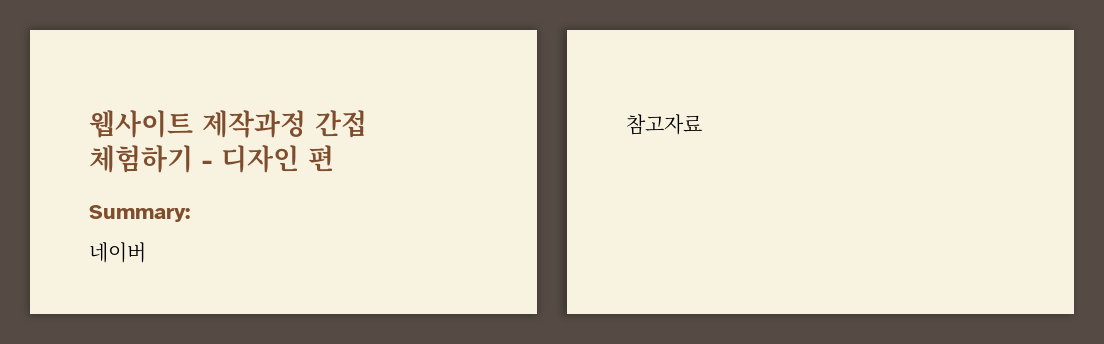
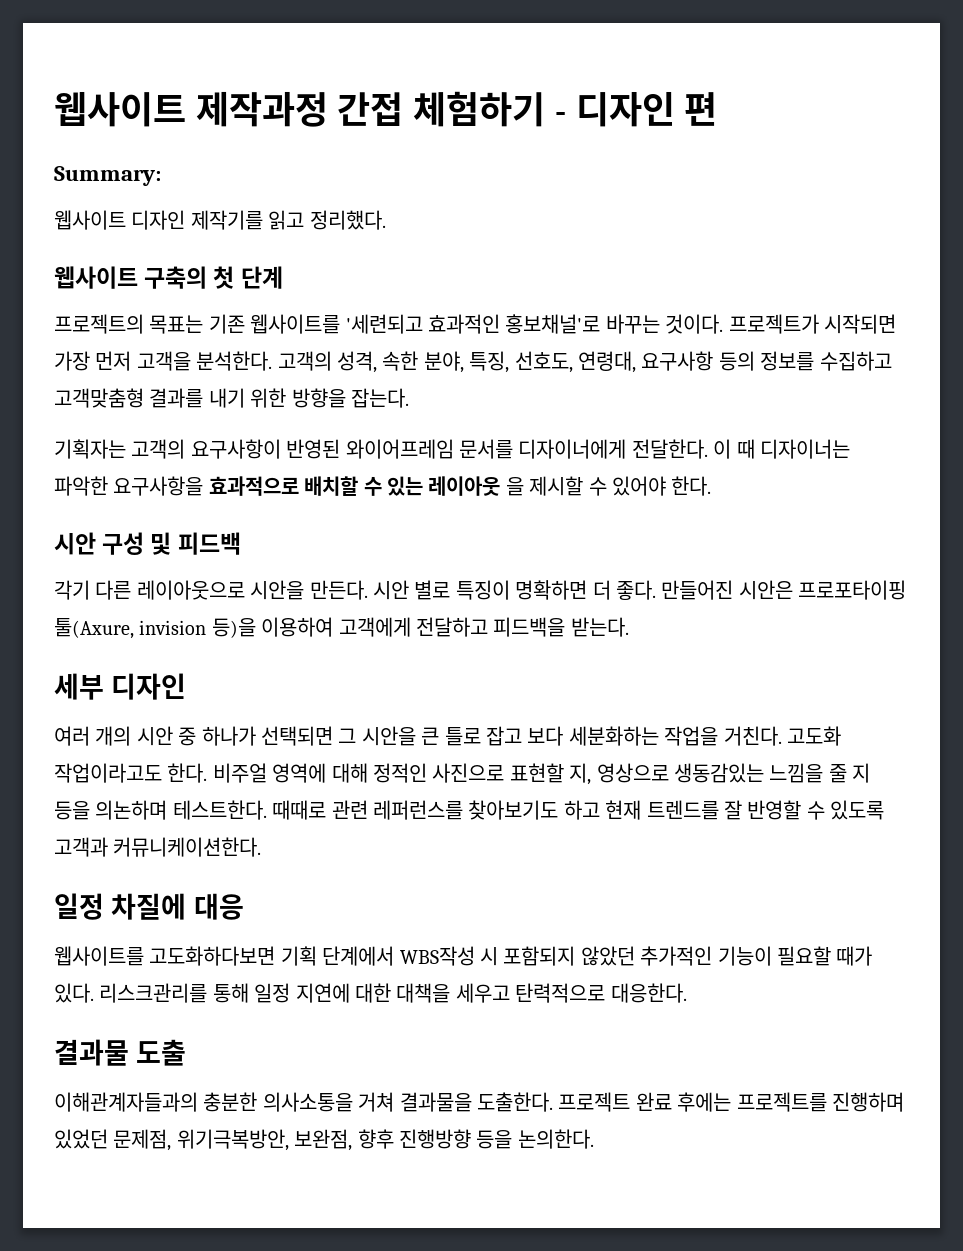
[89,242,146,263] [626,114,702,135] 네이버 // 참고자료 -> [54,210,386,230] [54,266,283,289] [54,314,896,334] [54,351,892,373] [54,388,409,408] [54,439,850,459] [54,476,712,496] [54,532,241,555] [54,580,907,600] [54,617,629,639] [54,673,187,700] [54,726,841,746] [54,763,871,785] [54,800,885,820] [54,837,262,857] [54,893,244,920] [54,946,873,966] [54,983,687,1003] [54,1039,187,1066] [54,1092,904,1112] [54,1129,594,1151] 웹사이트 디자인 제작기를 읽고 정리했다. // 웹사이트 구축의 첫 단계 // 프로젝트의 목표는 기존 웹사이트를 '세련되고 효과적인 홍보채널'로 바꾸는 것이다. 프로젝트가 시작되면 가장 먼저 고객을 분석한다. 고객의 성격, 속한 분야, 특징, 선호도, 연령대, 요구사항 등의 정보를 수집하고 고객맞춤형 결과를 내기 위한 방향을 잡는다. // 기획자는 고객의 요구사항이 반영된 와이어프레임 문서를 디자이너에게 전달한다. 이 때 디자이너는 파악한 요구사항을 효과적으로 배치할 수 있는 레이아웃 을 제시할 수 있어야 한다. // 시안 구성 및 피드백 // 각기 다른 레이아웃으로 시안을 만든다. 시안 별로 특징이 명확하면 더 좋다. 만들어진 시안은 프로포타이핑 툴(Axure, invision 등)을 이용하여 고객에게 전달하고 피드백을 받는다. // 세부 디자인 // 여러 개의 시안 중 하나가 선택되면 그 시안을 큰 틀로 잡고 보다 세분화하는 작업을 거친다. 고도화 작업이라고도 한다. 비주얼 영역에 대해 정적인 사진으로 표현할 지, 영상으로 생동감있는 느낌을 줄 지 등을 의논하며 테스트한다. 때때로 관련 레퍼런스를 찾아보기도 하고 현재 트렌드를 잘 반영할 수 있도록 고객과 커뮤니케이션한다. // 일정 차질에 대응 // 웹사이트를 고도화하다보면 기획 단계에서 WBS작성 시 포함되지 않았던 추가적인 기능이 필요할 때가 있다. 리스크관리를 통해 일정 지연에 대한 대책을 세우고 탄력적으로 대응한다. // 결과물 도출 // 이해관계자들과의 충분한 의사소통을 거쳐 결과물을 도출한다. 프로젝트 완료 후에는 프로젝트를 진행하며 있었던 문제점, 위기극복방안, 보완점, 향후 진행방향 등을 논의한다.

